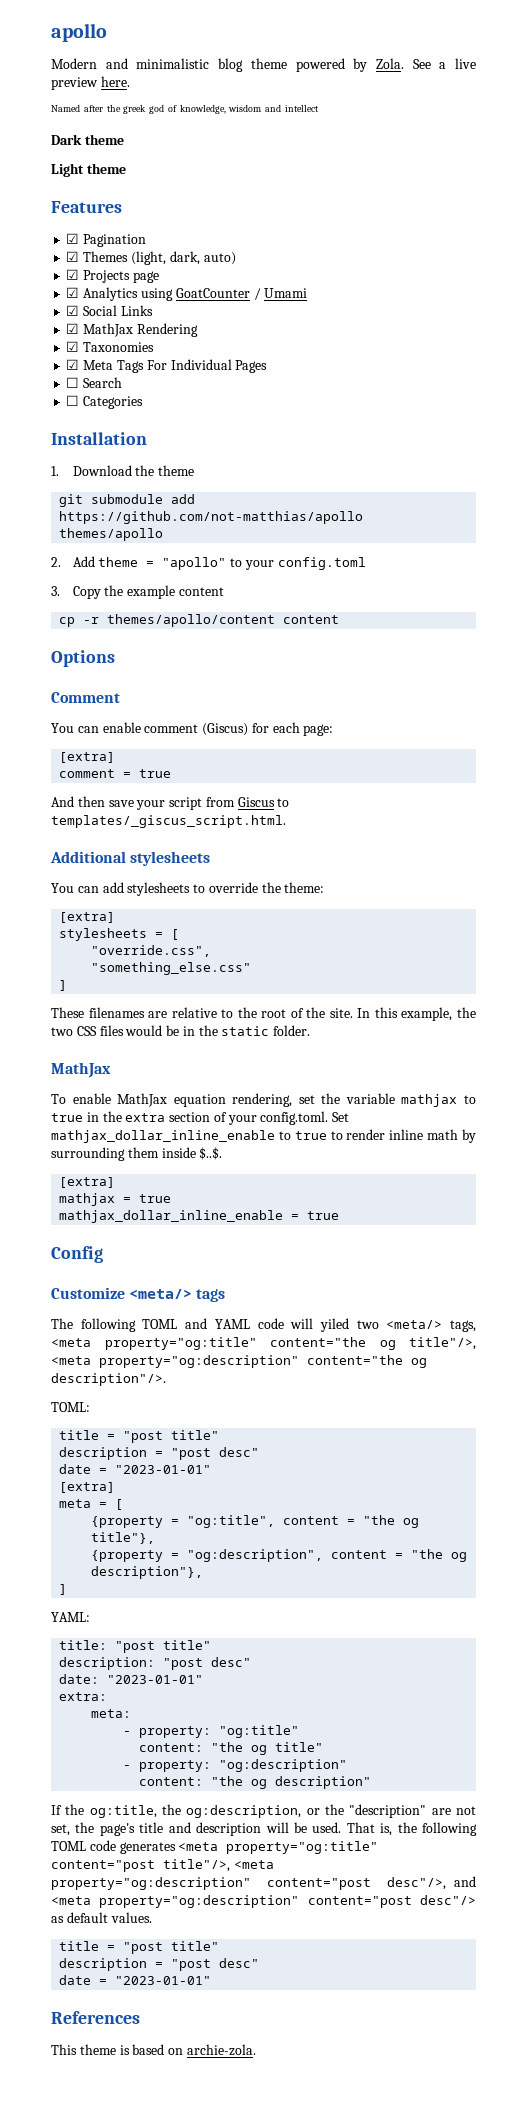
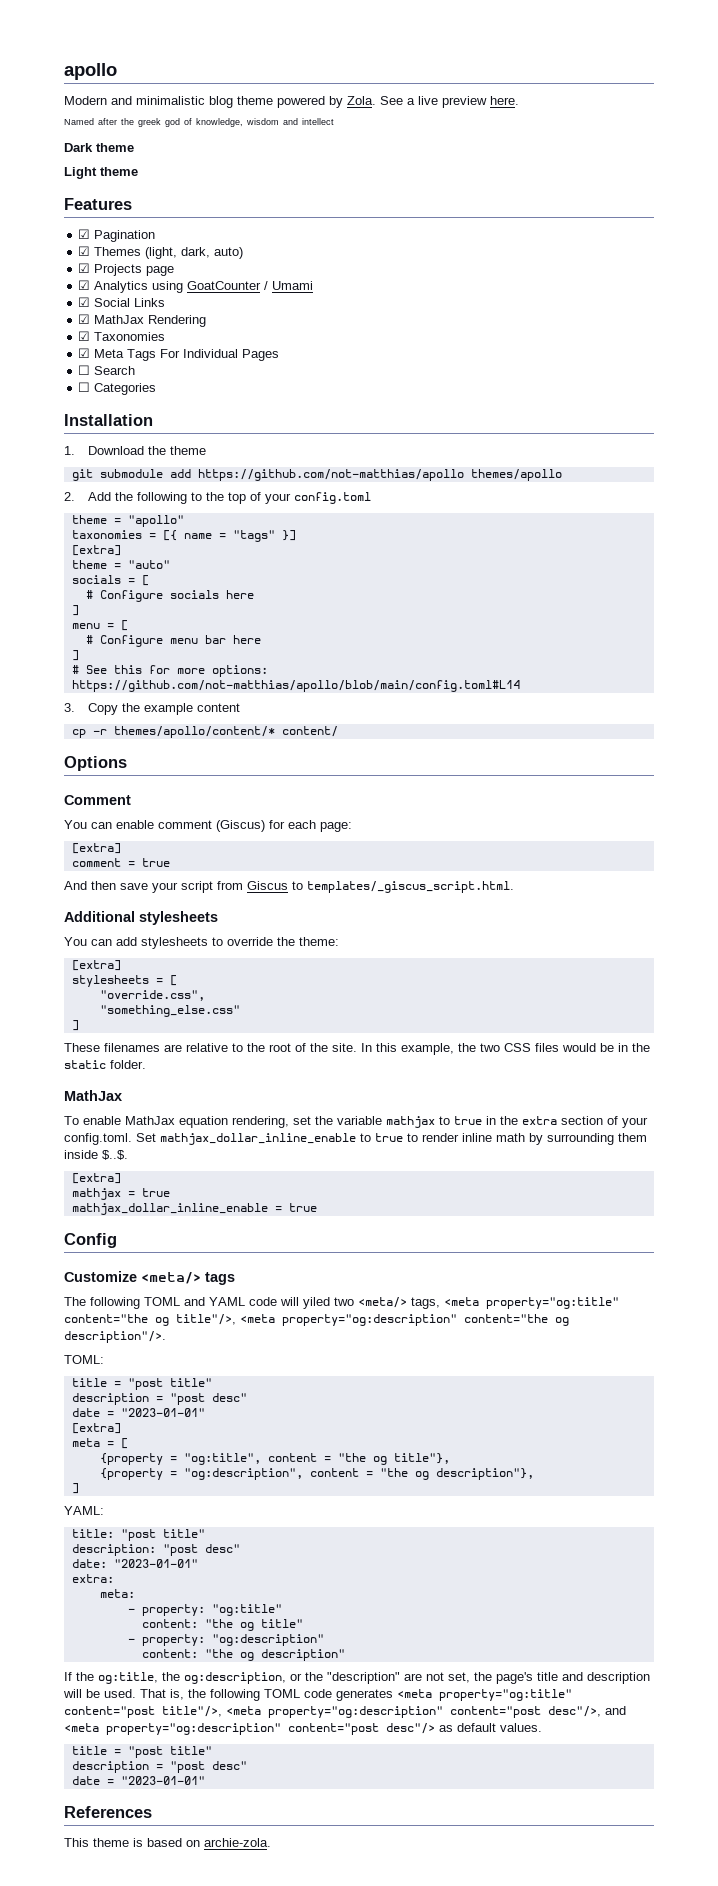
[98,557,366,570] theme = "apollo" to your config.toml -> [115,492,372,504] [71,515,184,527] [71,530,296,542] [71,545,121,556] [71,560,170,569] [71,575,149,586] [85,590,254,602] [71,605,79,616] [71,620,128,631] [85,635,261,647] [71,650,79,661] [71,665,268,677] [71,680,520,692] the following to the top of your config.toml // theme = "apollo" // taxonomies = [{ name = "tags" }] // [extra] // theme = "auto" // socials = [ // # Configure socials here // ] // menu = [ // # Configure menu bar here // ] // # See this for more options: https://github.com/not-matthias/apollo/blob/main/config.toml#L14
[107,614,340,627] themes/apollo/content content -> [113,726,338,738] themes/apollo/content/* content/

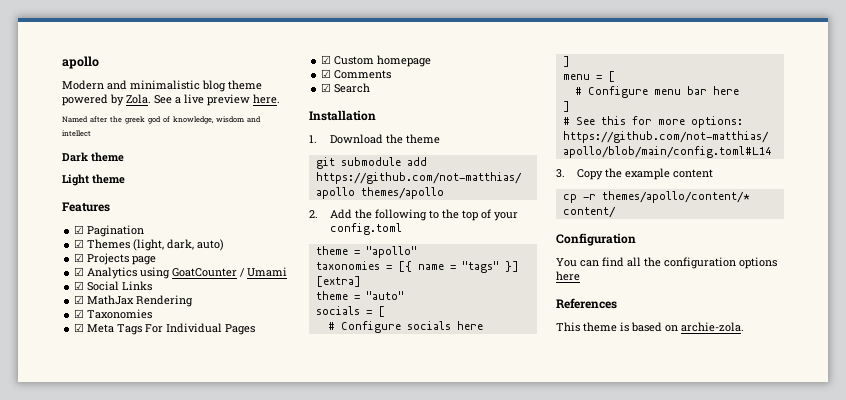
[78,365,91,375] ☐ -> [321,55,432,67] [321,69,392,79] [321,83,332,92] ☑ Custom homepage // ☑ Comments // ☑
[78,382,157,395] // ☐ Categories -> (371, 88) none
[64,756,127,771] [64,795,131,805] [64,820,352,832] [71,843,121,854] [71,858,170,867] [64,881,514,893] [64,911,218,925] [64,937,339,949] [71,960,121,971] [71,975,177,987] [99,990,205,1001] [99,1005,240,1017] [71,1020,79,1031] [64,1043,650,1055] [64,1060,146,1069] [64,1090,122,1101] [64,1116,648,1128] [64,1133,647,1145] [64,1150,128,1160] [71,1173,121,1184] [71,1188,170,1200] [71,1203,317,1215] [64,1233,117,1248] [64,1271,235,1285] [64,1297,619,1309] [64,1314,569,1326] [64,1331,166,1343] [64,1355,104,1364] [71,1378,212,1390] [71,1393,247,1405] [71,1408,205,1417] [71,1423,121,1434] [71,1438,128,1449] [99,1453,450,1465] [99,1468,534,1480] [71,1483,79,1494] [64,1506,104,1515] [71,1529,205,1541] [71,1544,240,1556] [71,1559,198,1568] [71,1574,114,1583] [99,1589,135,1598] [127,1604,282,1616] [141,1619,303,1631] [127,1634,324,1646] [141,1649,345,1661] [64,1672,650,1684] [63,1689,572,1701] [64,1706,626,1718] [64,1723,542,1735] [71,1746,212,1758] [71,1761,247,1773] [71,1776,205,1785] Options // Comment // You can enable comment (Giscus) for each page: // [extra] // comment = true // And then save your script from Giscus to templates/_giscus_script.html. // Additional stylesheets // You can add stylesheets to override the theme: // [extra] // stylesheets = [ // "override.css", // "something_else.css" // ] // These filenames are relative to the root of the site. In this example, the two CSS files would be in the static folder. // MathJax // To enable MathJax equation rendering, set the variable mathjax to true in the extra section of your config.toml. Set mathjax_dollar_inline_enable to true to render inline math by surrounding them inside $..$. // [extra] // mathjax = true // mathjax_dollar_inline_enable = true // Config // Customize <meta/> tags // The following TOML and YAML code will yiled two <meta/> tags, <meta property="og:title" content="the og title"/>, <meta property="og:description" content="the og description"/>. // TOML: // title = "post title" // description = "post desc" // date = "2023-01-01" // [extra] // meta = [ // {property = "og:title", content = "the og title"}, // {property = "og:description", content = "the og description"}, // ] // YAML: // title: "post title" // description: "post desc" // date: "2023-01-01" // extra: // meta: // - property: "og:title" // content: "the og title" // - property: "og:description" // content: "the og description" // If the og:title, the og:description, or the "description" are not set, the page's title and description will be used. That is, the following TOML code generates <meta property="og:title" content="post title"/>, <meta property="og:description" content="post desc"/>, and <meta property="og:description" content="post desc"/> as default values. // title = "post title" // description = "post desc" // date = "2023-01-01" -> [556,233,636,246] [556,257,777,269] [556,271,580,281] Configuration // You can find all the configuration options here

